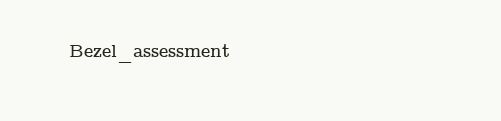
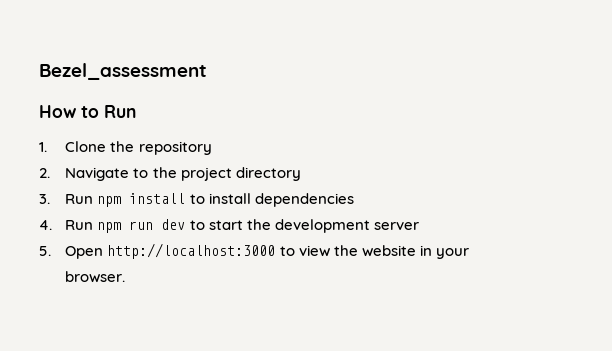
(230, 53) none -> [39,105,136,118] [39,141,212,155] [39,167,301,181] [39,193,354,207] [39,219,419,233] [39,243,469,259] [65,271,126,283] // How to Run // 1. Clone the repository // 2. Navigate to the project directory // 3. Run npm install to install dependencies // 4. Run npm run dev to start the development server // 5. Open http://localhost:3000 to view the website in your browser.

